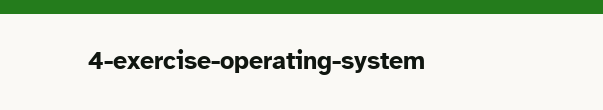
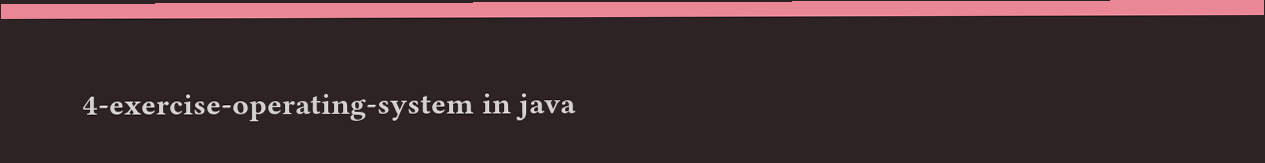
(425, 62) none -> [482,93,578,121] in java

